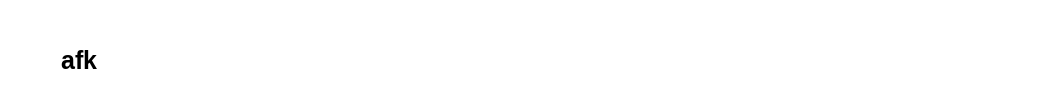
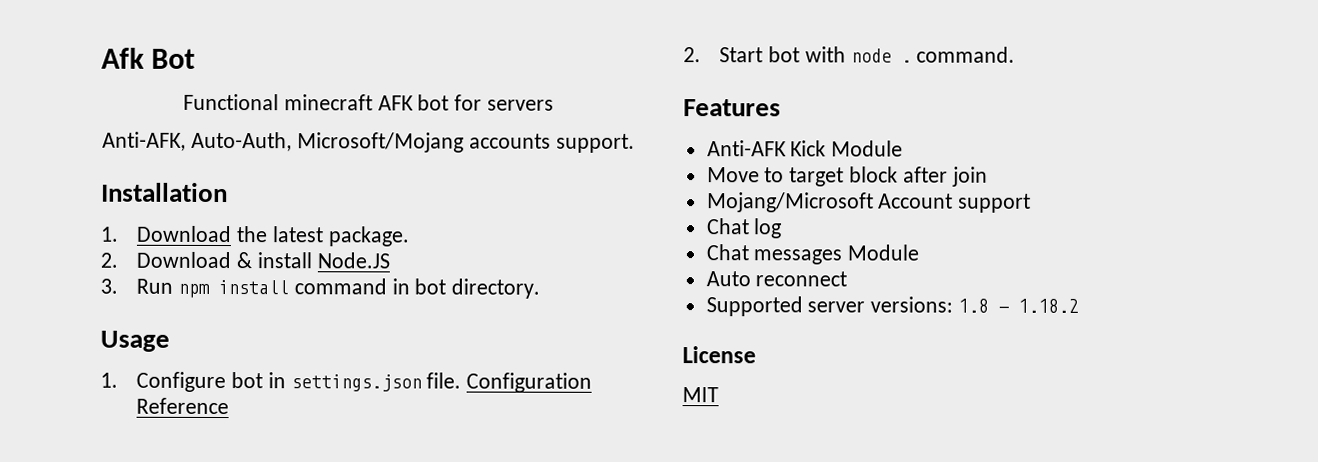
[61,50,97,69] afk -> [101,47,196,69] [182,93,555,111] [102,131,635,153] [101,182,228,203] [100,225,410,247] [100,251,390,269] [100,278,541,299] [100,330,170,352] [100,371,593,393] [136,397,230,415] [683,46,1016,63] [683,99,781,117] [706,140,904,157] [706,166,988,187] [706,192,1032,213] [705,218,783,239] [705,244,920,265] [705,271,848,287] [705,296,1080,317] [682,346,756,364] [682,387,719,403] Afk Bot // Functional minecraft AFK bot for servers // Anti-AFK, Auto-Auth, Microsoft/Mojang accounts support. // Installation // 1. Download the latest package. // 2. Download & install Node.JS // 3. Run npm install command in bot directory. // Usage // 1. Configure bot in settings.json file. Configuration Reference // 2. Start bot with node . command. // Features // Anti-AFK Kick Module // Move to target block after join // Mojang/Microsoft Account support // Chat log // Chat messages Module // Auto reconnect // Supported server versions: 1.8 - 1.18.2 // License // MIT

